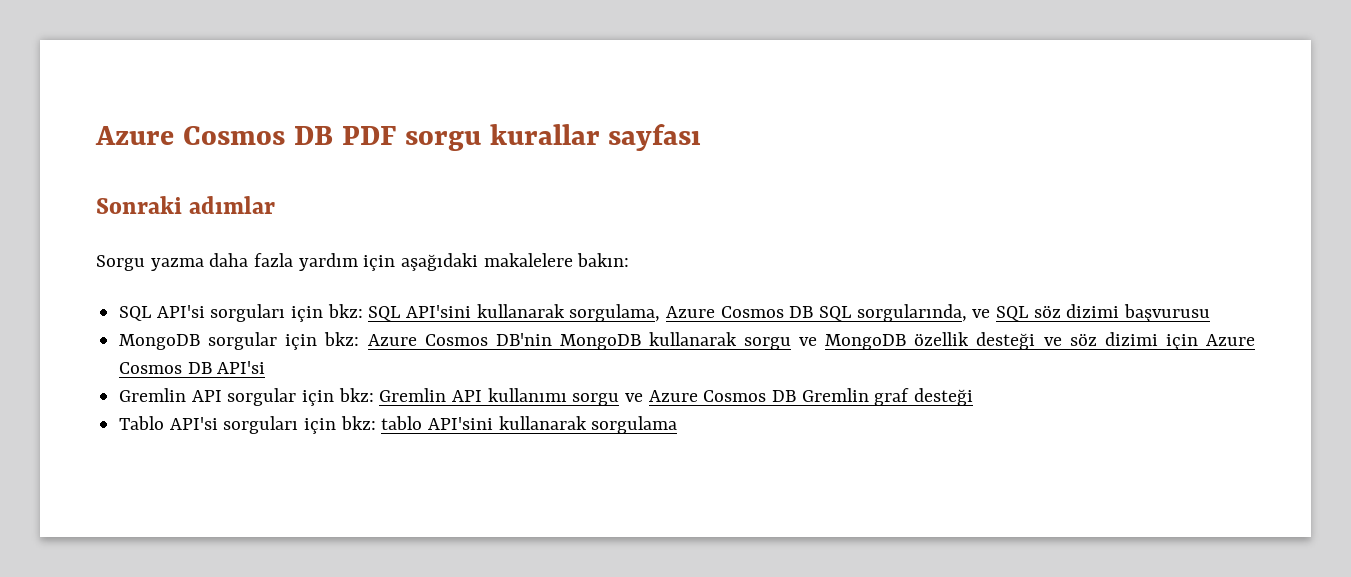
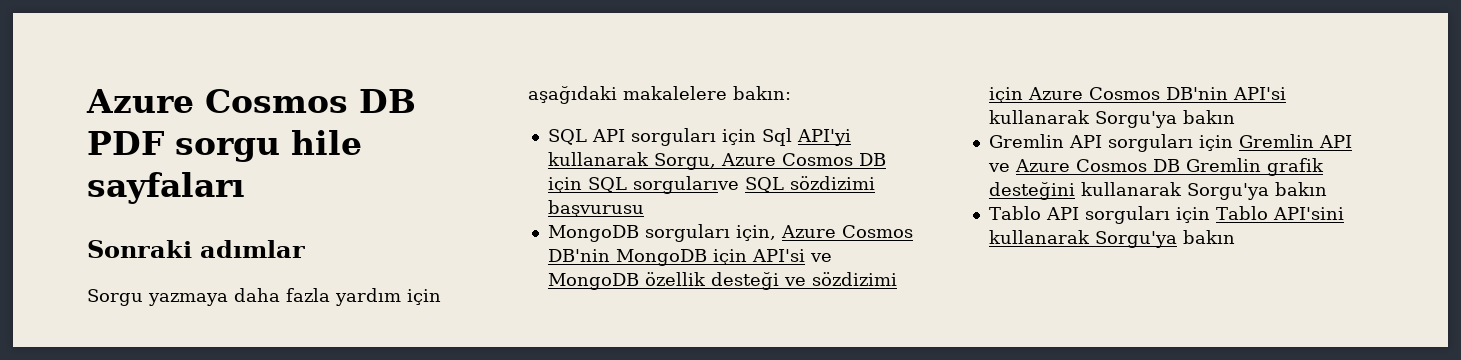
[489,124,702,151] kurallar sayfası -> [291,130,362,155] [87,172,245,204] hile sayfaları
[150,258,204,271] yazma -> [148,293,228,306] yazmaya
[156,304,1120,322] API'si sorguları için bkz: SQL API'sini kullanarak sorgulama, Azure Cosmos DB SQL sorgularında, ve SQL söz dizimi -> [591,128,851,146] [547,152,886,170] [547,176,875,194] API sorguları için Sql API'yi kullanarak Sorgu, Azure Cosmos DB için SQL sorgularıve SQL sözdizimi
[208,332,360,350] sorgular için bkz: -> [644,224,776,242] sorguları için,
[648,332,792,350] kullanarak sorgu -> [712,249,805,265] için API'si
[1069,332,1158,346] söz dizimi -> [811,272,897,286] sözdizimi
[187,361,266,374] [119,388,620,406] DB API'si // Gremlin API sorgular için bkz: Gremlin API kullanımı sorgu -> [1165,87,1286,100] [988,110,1235,128] [988,134,1352,152] DB'nin API'si kullanarak Sorgu'ya bakın // Gremlin API sorguları için Gremlin API
[874,388,974,406] [119,416,678,434] graf desteği // Tablo API'si sorguları için bkz: tablo API'sini kullanarak sorgulama -> [1266,158,1324,176] [988,182,1327,200] [988,206,1344,224] [988,230,1235,248] grafik desteğini kullanarak Sorgu'ya bakın // Tablo API sorguları için Tablo API'sini kullanarak Sorgu'ya bakın

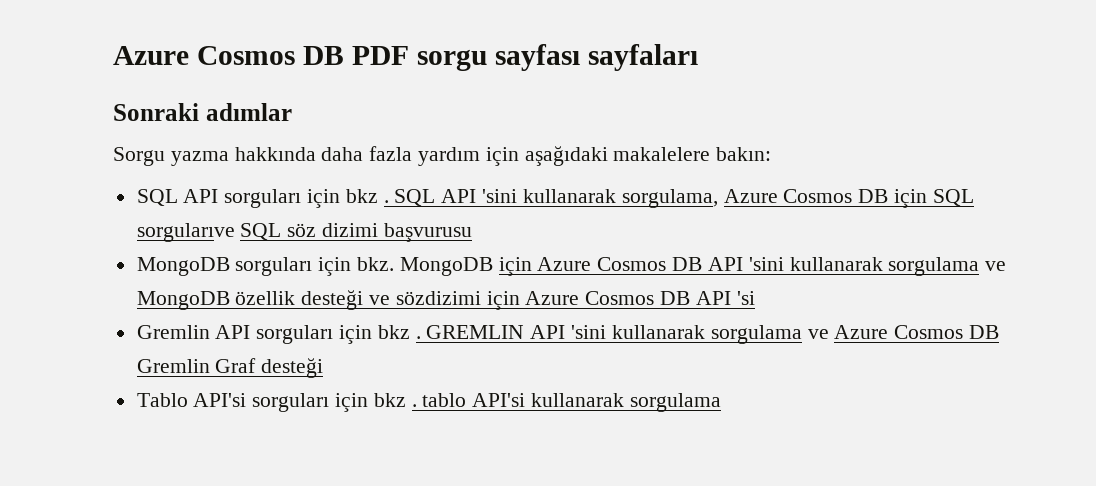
[291,130,362,155] hile -> [494,44,580,71] sayfası
[148,293,228,306] yazmaya -> [170,147,316,166] yazma hakkında
[761,128,851,146] [547,152,716,170] Sql API'yi kullanarak Sorgu, -> [345,189,718,208] bkz . SQL API 'sini kullanarak sorgulama,
[789,176,875,190] sözdizimi -> [287,223,379,237] söz dizimi
[735,225,913,241] [547,249,805,266] için, Azure Cosmos DB'nin MongoDB için API'si -> [318,257,980,276] için bkz. MongoDB için Azure Cosmos DB API 'sini kullanarak sorgulama
[1165,87,1286,100] [988,110,1235,128] DB'nin API'si kullanarak Sorgu'ya bakın -> [660,291,755,305] DB API 'si
[1238,134,1352,148] Gremlin API -> [377,325,802,344] bkz . GREMLIN API 'sini kullanarak sorgulama
[1266,158,1324,176] [988,182,1327,200] [988,206,1344,224] [988,230,1235,248] grafik desteğini kullanarak Sorgu'ya bakın // Tablo API sorguları için Tablo API'sini kullanarak Sorgu'ya bakın -> [215,358,324,378] [136,393,721,412] Graf desteği // Tablo API'si sorguları için bkz . tablo API'si kullanarak sorgulama

